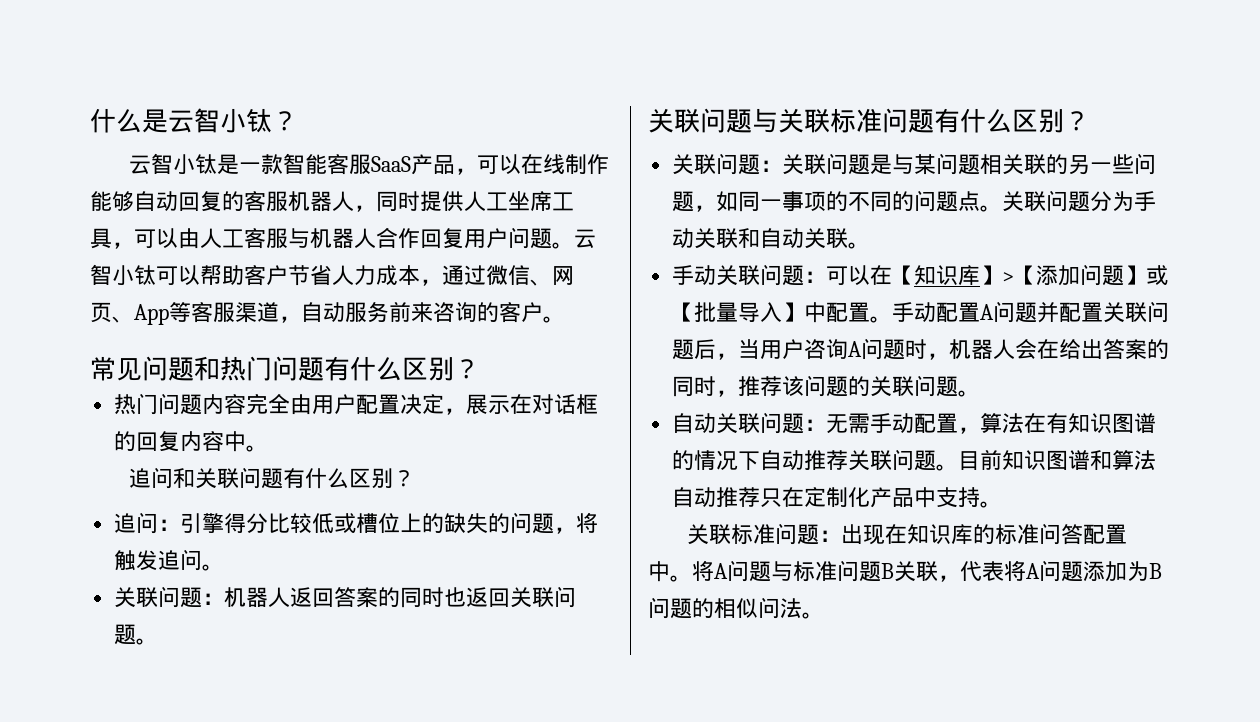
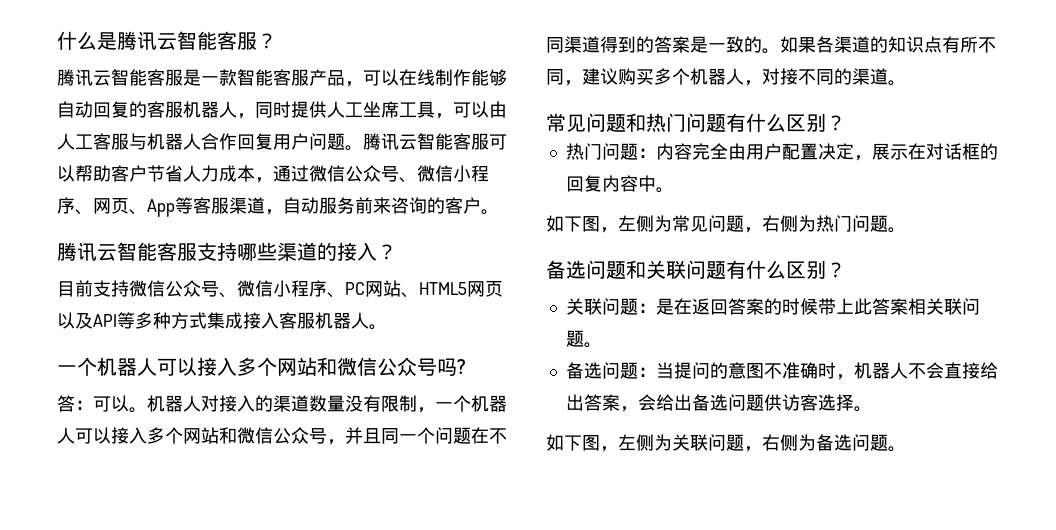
[168,108,298,133] [129,153,218,174] 云智小钛？ // 云智小钛 -> [117,31,277,50] [57,69,183,86] 腾讯云智能客服？ // 腾讯云智能客服
[371,156,412,172] SaaS -> (309, 77) none
[574,229,596,248] [90,264,156,285] 云智小钛 -> [363,133,489,150] 腾讯云智能客服
(530, 275) none -> [345,165,489,183] [57,197,75,214] 公众号、微信小程序
(565, 319) none -> [57,242,397,261] [57,280,503,298] [57,312,387,330] [57,357,465,376] [57,395,507,413] [57,427,507,445] [546,36,996,54] [546,68,906,86] // 腾讯云智能客服支持哪些渠道的接入？ // 目前支持微信公众号、微信小程序、PC网站、HTML5网页以及API等多种方式集成接入客服机器人。 // 一个机器人可以接入多个网站和微信公众号吗? // 答：可以。机器人对接入的渠道数量没有限制，一个机器人可以接入多个网站和微信公众号，并且同一个问题在不同渠道得到的答案是一致的。如果各渠道的知识点有所不同，建议购买多个机器人，对接不同的渠道。
(203, 404) none -> [637,148,656,158] ：
[129,467,416,489] [114,512,599,534] [114,549,225,571] [114,586,577,608] [114,624,159,645] [648,108,882,133] 追问和关联问题有什么区别？ // 追问：引擎得分比较低或槽位上的缺失的问题，将触发追问。 // 关联问题：机器人返回答案的同时也返回关联问题。 // 关联问题与关联标准 -> [546,215,906,233] [546,260,686,279] 如下图，左侧为常见问题，右侧为热门问题。 // 备选问题和关联
[782,153,1157,175] [672,190,1157,212] [672,228,871,249] [672,264,1169,286] [672,301,1170,323] [672,338,1170,360] [672,375,981,397] [672,412,1157,434] [672,449,1157,471] [672,487,1003,508] [687,523,1128,545] [648,560,1162,582] [648,597,802,619] 关联问题是与某问题相关联的另一些问题，如同一事项的不同的问题点。关联问题分为手动关联和自动关联。 // 手动关联问题：可以在【知识库】>【添加问题】或【批量导入】中配置。手动配置A问题并配置关联问题后，当用户咨询A问题时，机器人会在给出答案的同时，推荐该问题的关联问题。 // 自动关联问题：无需手动配置，算法在有知识图谱的情况下自动推荐关联问题。目前知识图谱和算法自动推荐只在定制化产品中支持。 // 关联标准问题：出现在知识库的标准问答配置中。将A问题与标准问题B关联，代表将A问题添加为B问题的相似问法 -> [655,298,980,315] [565,330,602,348] [565,362,998,380] [565,394,872,412] [546,434,888,452] 是在返回答案的时候带上此答案相关联问题。 // 备选问题：当提问的意图不准确时，机器人不会直接给出答案，会给出备选问题供访客选择。 // 如下图，左侧为关联问题，右侧为备选问题

